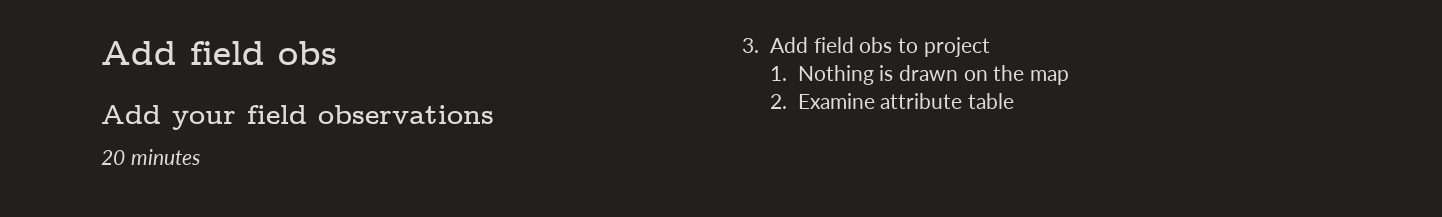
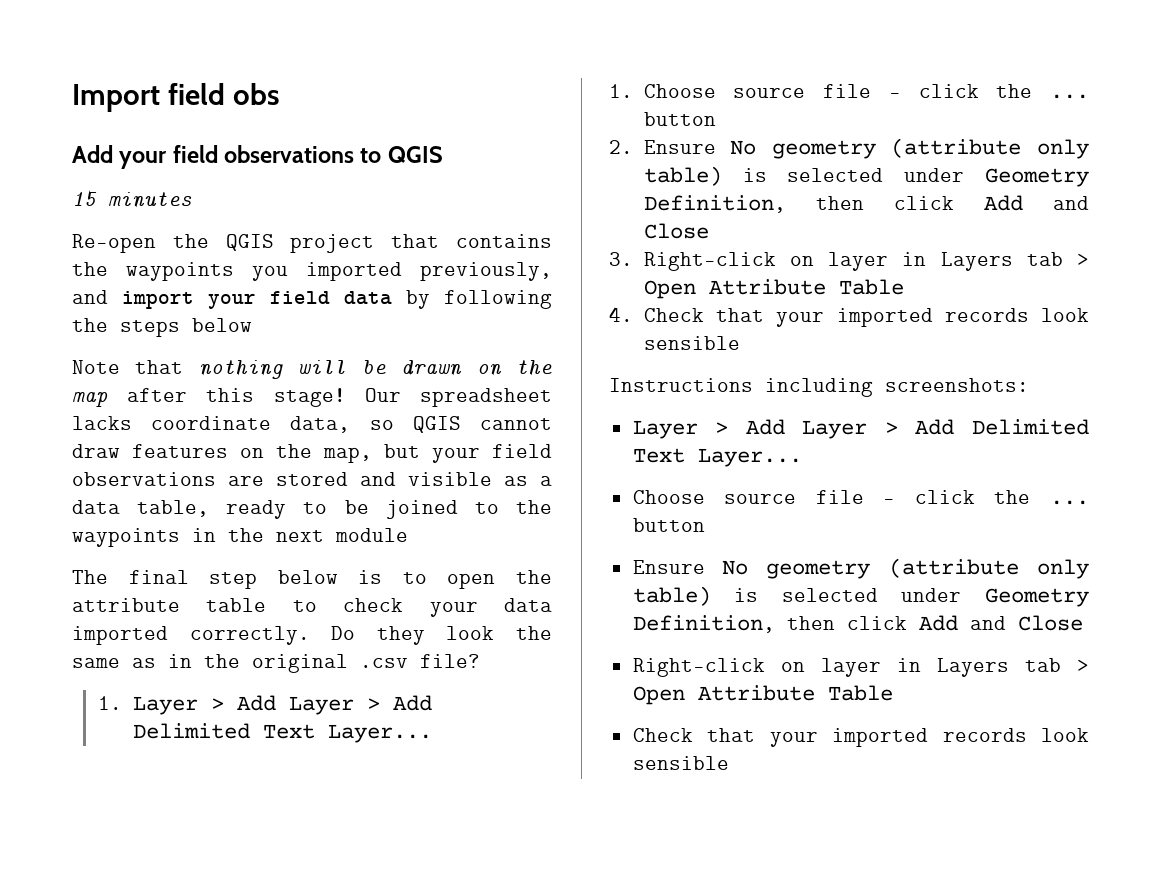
[101,41,177,65] Add -> [72,84,160,112] Import
[101,149,200,165] [742,37,990,57] [769,65,1070,85] [769,93,1015,109] // 20 minutes // 3. Add field obs to project // 1. Nothing is drawn on the map // 2. Examine attribute table -> [360,146,443,163] [72,189,192,208] [72,234,552,253] [72,262,552,281] [72,290,552,309] [72,318,252,337] [72,360,552,379] [72,388,552,407] [72,416,552,433] [72,444,552,463] [72,472,552,486] [72,500,552,519] [72,528,408,547] [72,570,552,589] [72,598,552,617] [72,626,552,645] [72,654,480,673] [98,695,432,715] [132,723,432,743] [609,84,1089,99] [643,112,716,126] [609,138,1089,159] [643,166,1089,187] [643,195,1089,213] [643,223,709,239] [609,252,1089,271] [643,279,904,299] [609,307,1089,327] [643,336,740,350] [609,378,1029,397] [632,419,1089,439] [632,448,802,467] [632,490,1089,505] [632,518,705,532] [632,558,1089,579] [632,586,1089,607] [632,615,1083,633] [632,658,1089,677] [632,685,893,705] [632,728,1089,747] [632,756,729,770] to QGIS // 15 minutes // Re-open the QGIS project that contains the waypoints you imported previously, and import your field data by following the steps below // Note that nothing will be drawn on the map after this stage! Our spreadsheet lacks coordinate data, so QGIS cannot draw features on the map, but your field observations are stored and visible as a data table, ready to be joined to the waypoints in the next module // The final step below is to open the attribute table to check your data imported correctly. Do they look the same as in the original .csv file? // 1. Layer > Add Layer > Add Delimited Text Layer... // 1. Choose source file - click the ... button // 2. Ensure No geometry (attribute only table) is selected under Geometry Definition, then click Add and Close // 3. Right-click on layer in Layers tab > Open Attribute Table // 4. Check that your imported records look sensible // Instructions including screenshots: // Layer > Add Layer > Add Delimited Text Layer... // Choose source file - click the ... button // Ensure No geometry (attribute only table) is selected under Geometry Definition, then click Add and Close // Right-click on layer in Layers tab > Open Attribute Table // Check that your imported records look sensible

